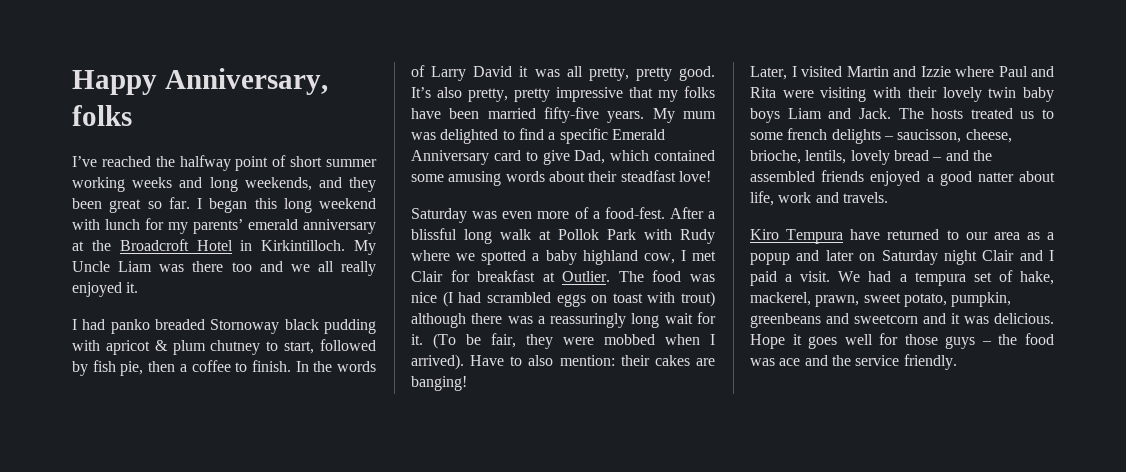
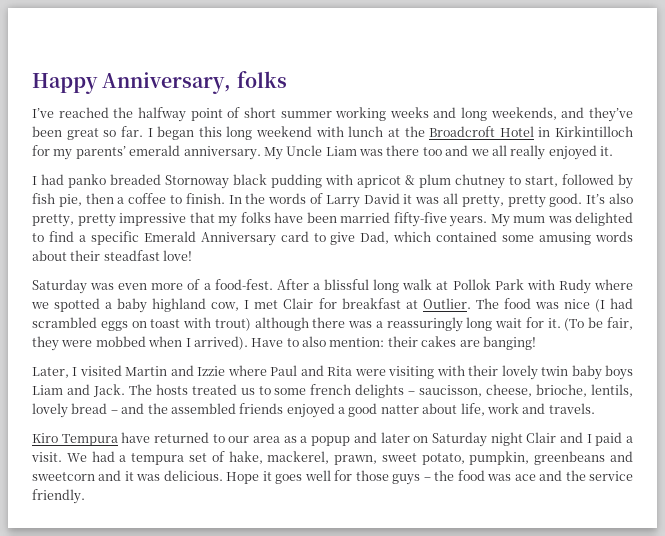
[348,177,376,192] they -> [589,107,633,122] they’ve
[145,218,376,234] for my parents’ emerald anniversary -> (384, 131) none
[261,240,346,251] Kirkintilloch. -> [555,126,633,137] [32,145,261,160] Kirkintilloch for my parents’ emerald anniversary.

